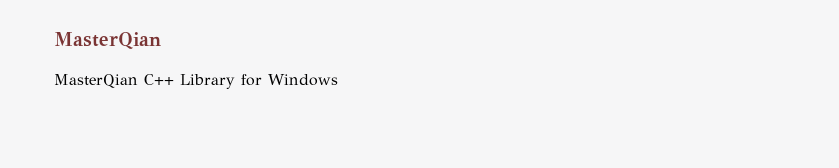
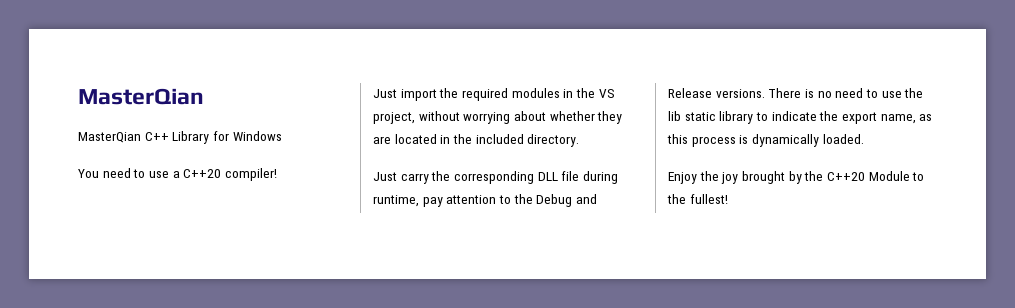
(338, 80) none -> [78,168,277,181] [373,88,615,101] [373,111,623,124] [373,134,580,147] [373,171,618,184] [373,194,597,207] [668,88,924,98] [668,111,933,124] [667,134,864,147] [668,171,925,184] [667,194,728,204] // You need to use a C++20 compiler! // Just import the required modules in the VS project, without worrying about whether they are located in the included directory. // Just carry the corresponding DLL file during runtime, pay attention to the Debug and Release versions. There is no need to use the lib static library to indicate the export name, as this process is dynamically loaded. // Enjoy the joy brought by the C++20 Module to the fullest!

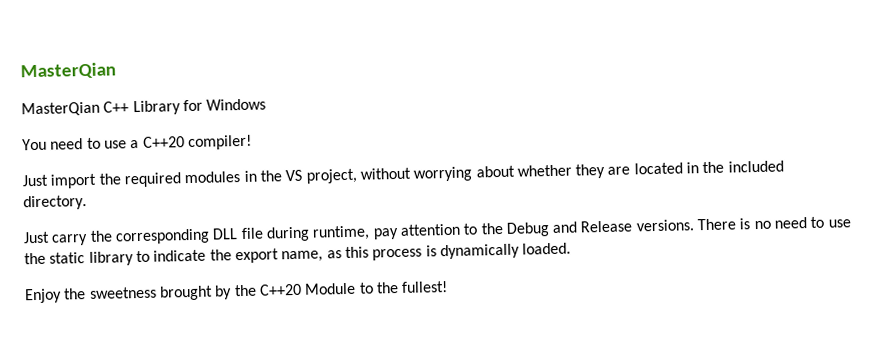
[668,111,681,121] lib -> (46, 258) none
[721,172,739,184] joy -> [88,286,157,299] sweetness

